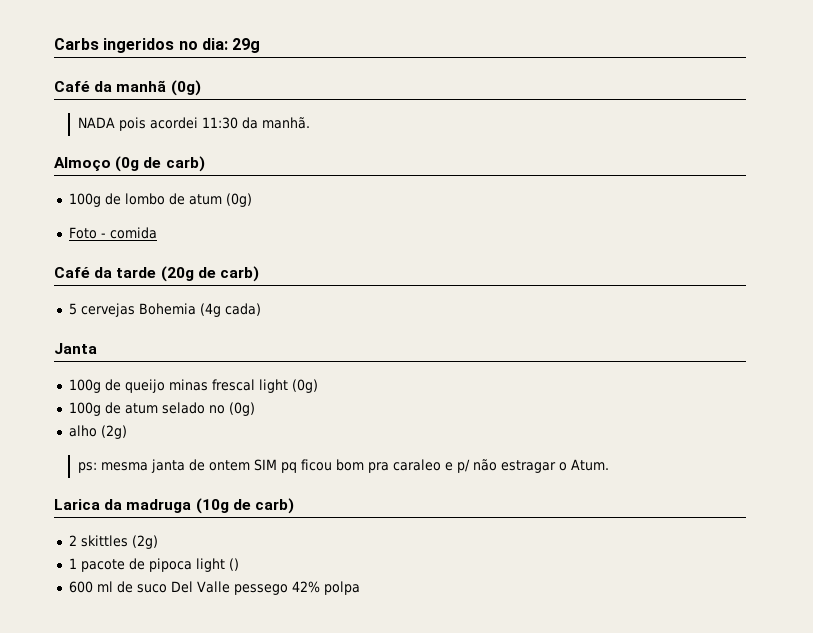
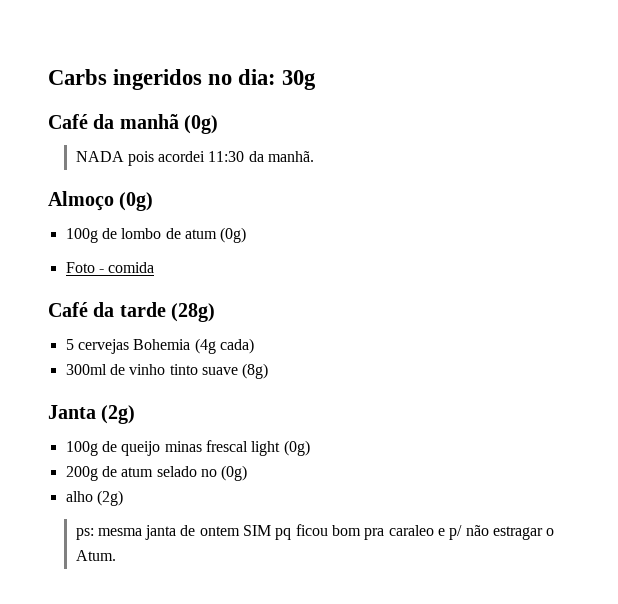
[232,38,261,53] 29g -> [282,70,317,90] 30g
[115,156,205,172] (0g de carb) -> [119,192,154,211] (0g)
[160,266,259,282] (20g de carb) -> [171,303,216,322] (28g)
(261, 309) none -> [65,363,269,379] // 300ml de vinho tinto suave (8g)
(97, 348) none -> [101,405,136,424] (2g)
[68,402,101,416] 100g -> [65,466,98,481] 200g
[54,498,294,514] [68,535,158,549] [68,558,239,572] [68,581,360,595] // Larica da madruga (10g de carb) // 2 skittles (2g) // 1 pacote de pipoca light () // 600 ml de suco Del Valle pessego 42% polpa -> (116, 555) none

